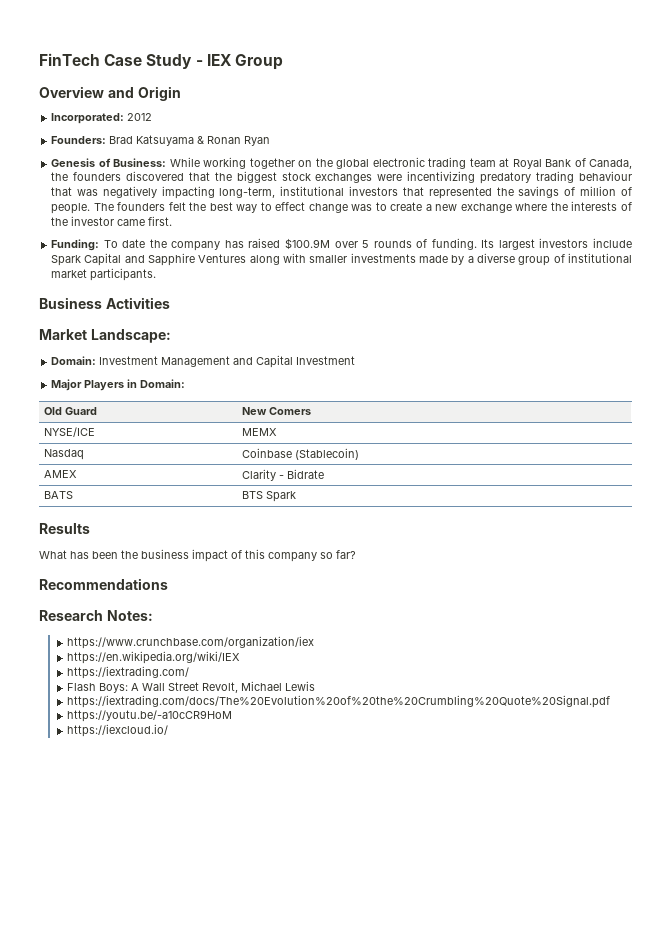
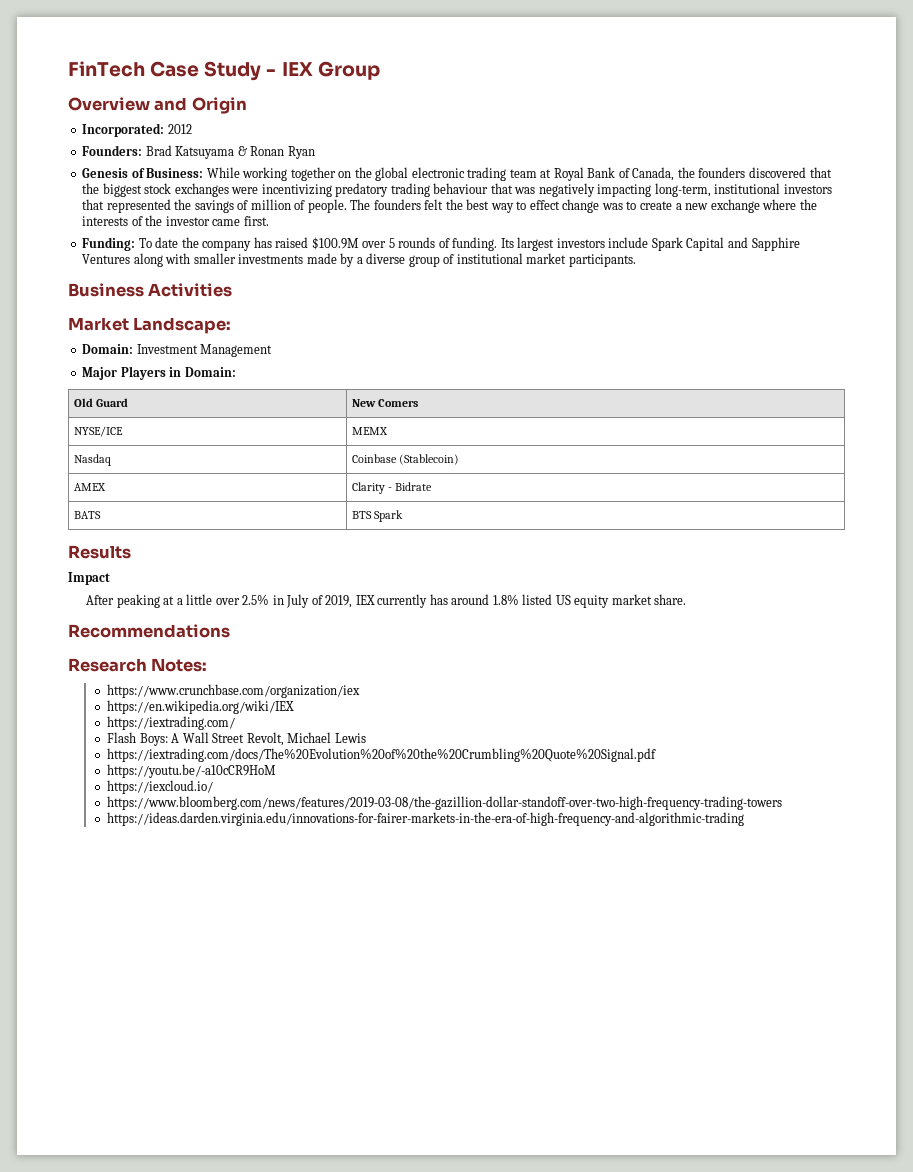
[233,355,356,368] and Capital Investment -> (273, 350) none
[39,549,356,562] What has been the business impact of this company so far? -> [68,572,110,585] [86,594,687,608] Impact // After peaking at a little over 2.5% in July of 2019, IEX currently has around 1.8% listed US equity market share.
(169, 730) none -> [107,796,783,810] [107,812,745,826] // https://www.bloomberg.com/news/features/2019-03-08/the-gazillion-dollar-standoff-over-two-high-frequency-trading-towers // https://ideas.darden.virginia.edu/innovations-for-fairer-markets-in-the-era-of-high-frequency-and-algorithmic-trading

